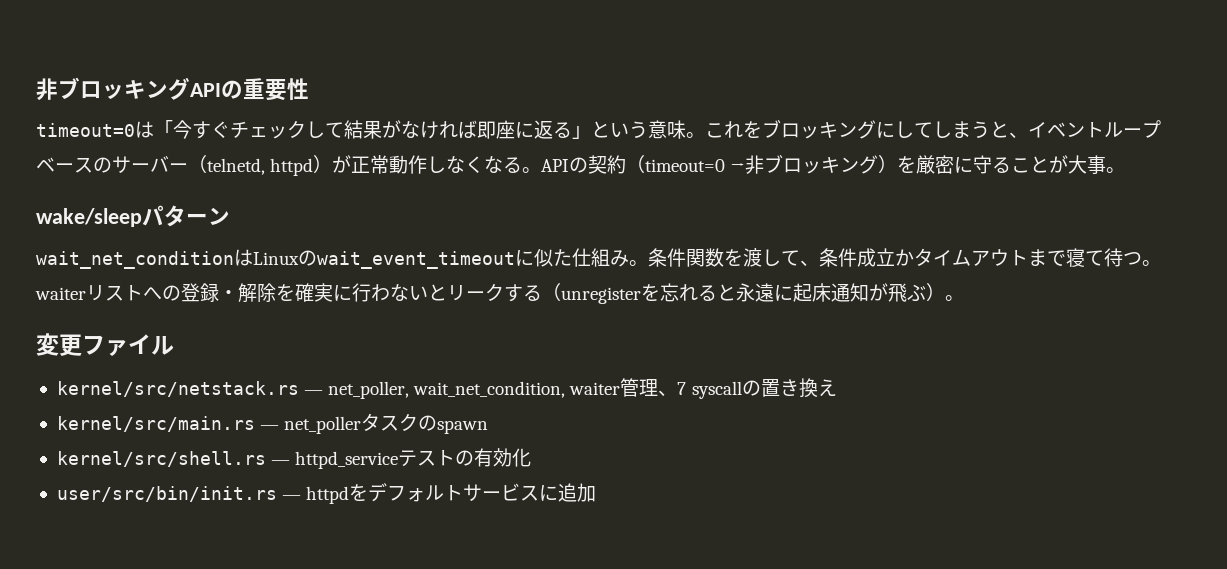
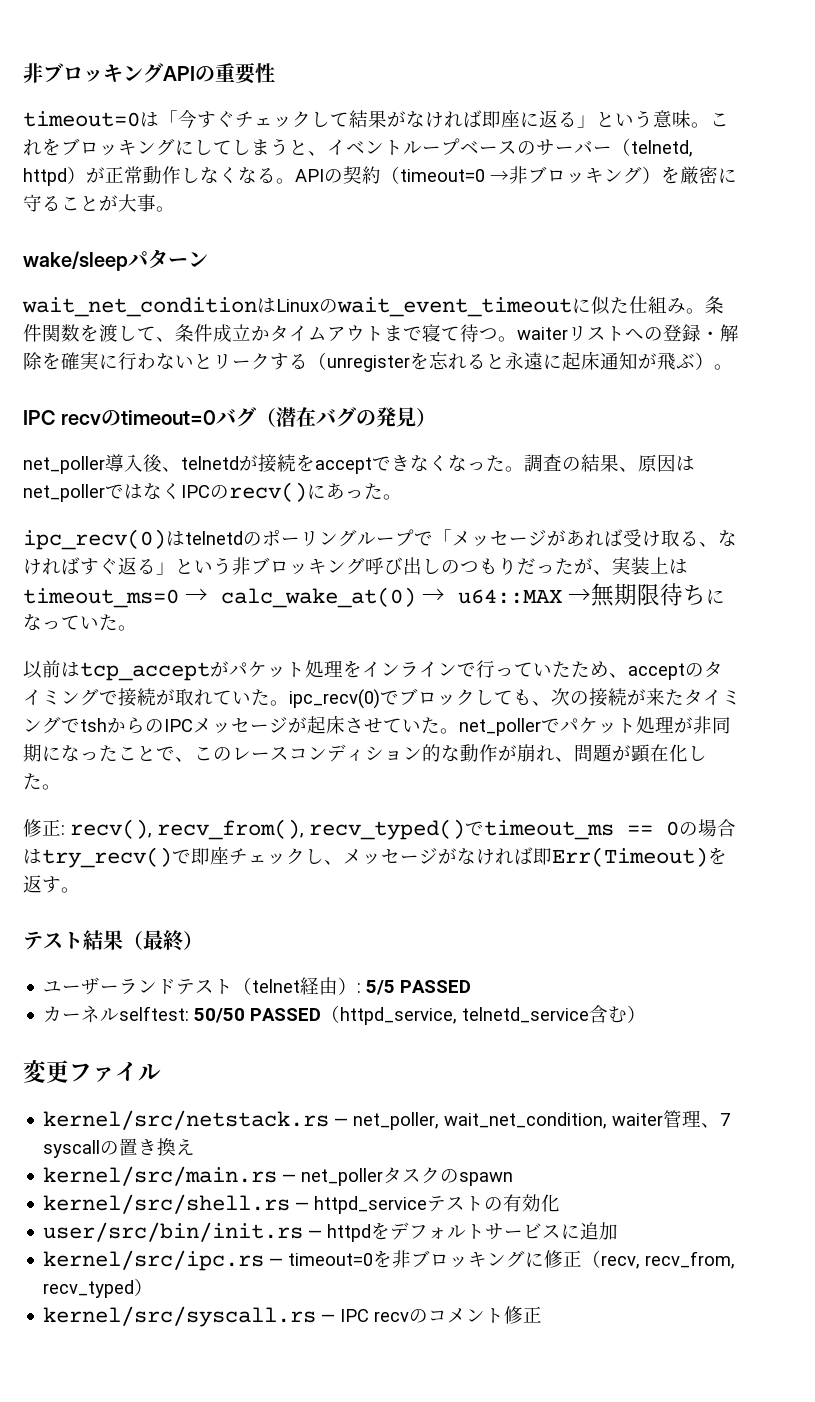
(964, 298) none -> [23,407,437,427] [23,454,695,474] [23,482,402,502] [23,529,737,550] [23,557,688,575] [23,583,726,608] [23,614,137,631] [23,660,723,681] [23,688,741,709] [23,715,731,736] [23,744,707,763] [23,773,61,790] [23,819,736,840] [23,846,727,868] [23,875,80,893] [23,930,203,951] [43,977,472,995] [43,1005,647,1025] // IPC recvのtimeout=0バグ（潜在バグの発見） // net_poller導入後、telnetdが接続をacceptできなくなった。調査の結果、原因はnet_pollerではなくIPCのrecv()にあった。 // ipc_recv(0)はtelnetdのポーリングループで「メッセージがあれば受け取る、なければすぐ返る」という非ブロッキング呼び出しのつもりだったが、実装上はtimeout_ms=0 → calc_wake_at(0) → u64::MAX →無期限待ちになっていた。 // 以前はtcp_acceptがパケット処理をインラインで行っていたため、acceptのタイミングで接続が取れていた。ipc_recv(0)でブロックしても、次の接続が来たタイミングでtshからのIPCメッセージが起床させていた。net_pollerでパケット処理が非同期になったことで、このレースコンディション的な動作が崩れ、問題が顕在化した。 // 修正: recv(), recv_from(), recv_typed()でtimeout_ms == 0の場合はtry_recv()で即座チェックし、メッセージがなければ即Err(Timeout)を返す。 // テスト結果（最終） // ユーザーランドテスト（telnet経由）: 5/5 PASSED // カーネルselftest: 50/50 PASSED（httpd_service, telnetd_service含む）
(597, 492) none -> [43,1250,736,1271] [43,1278,154,1298] [43,1306,543,1327] // kernel/src/ipc.rs — timeout=0を非ブロッキングに修正（recv, recv_from, recv_typed） // kernel/src/syscall.rs — IPC recvのコメント修正

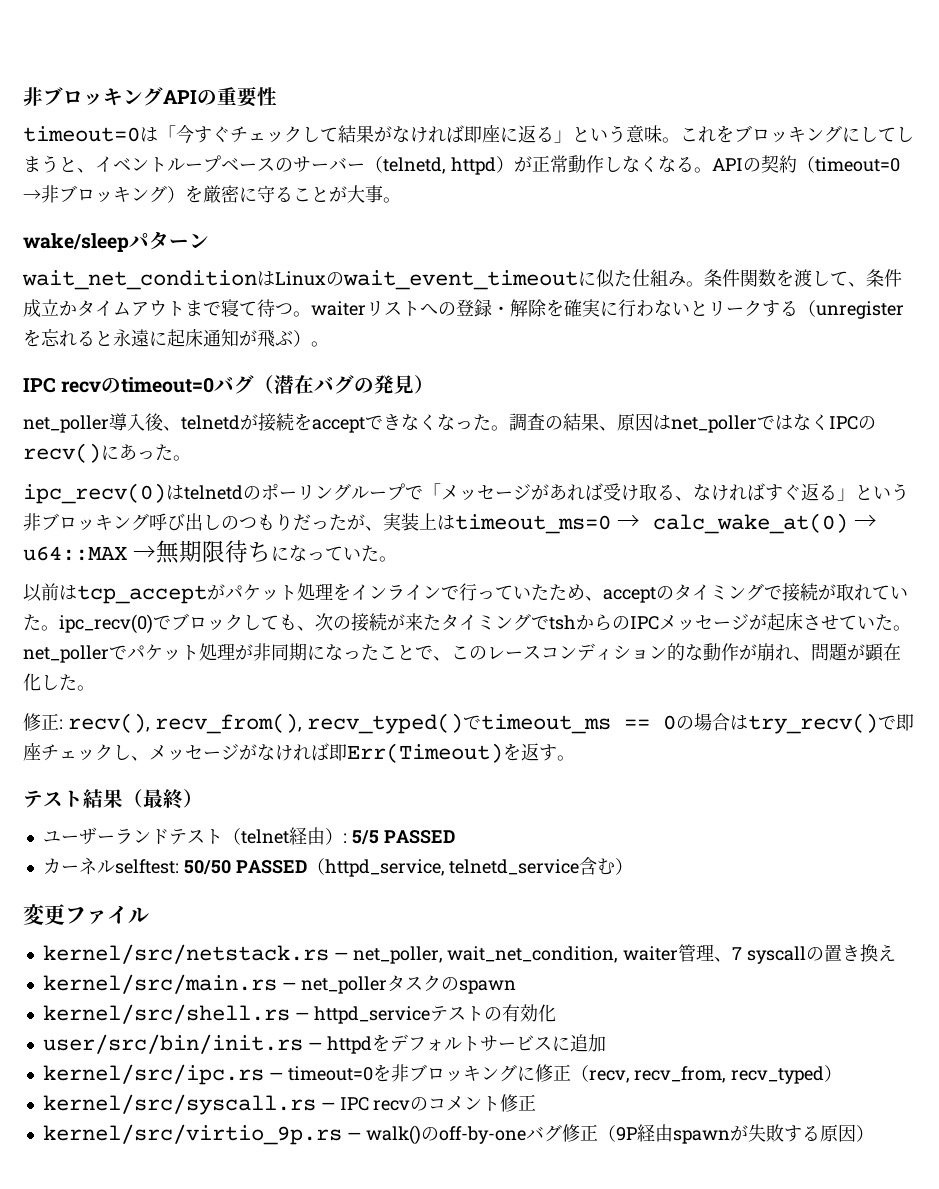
(543, 1314) none -> [42,1124,874,1145] // kernel/src/virtio_9p.rs — walk()のoff-by-oneバグ修正（9P経由spawnが失敗する原因）

